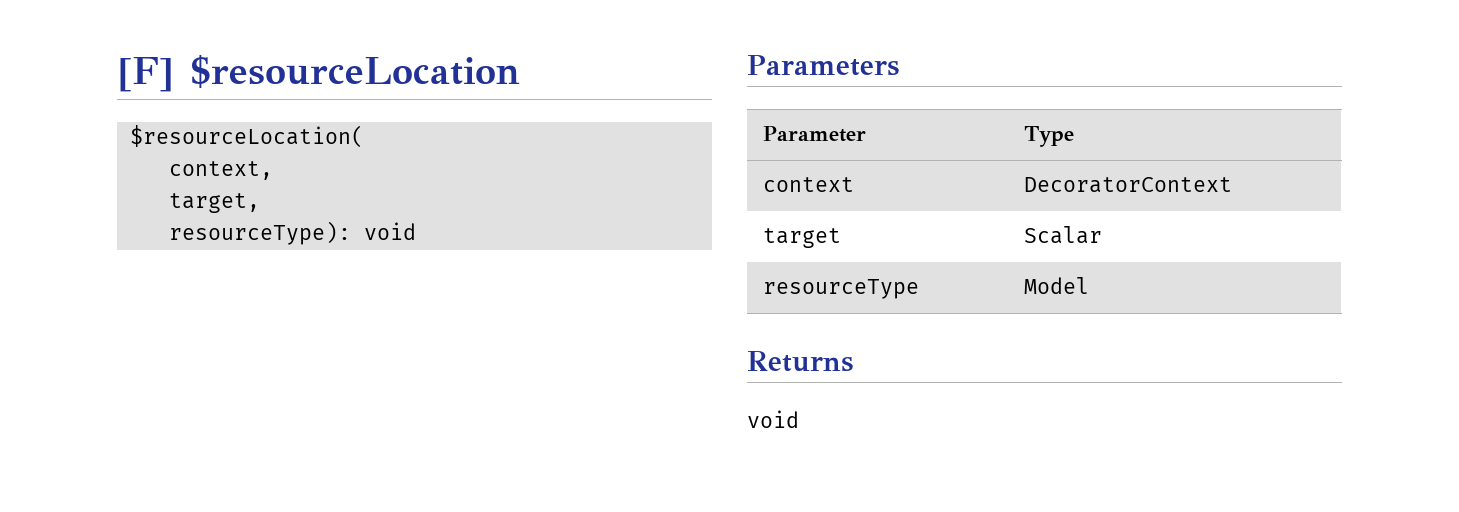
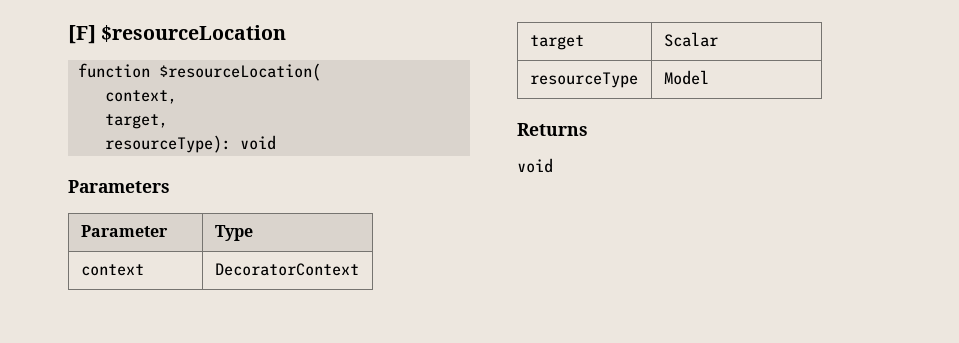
(520, 71) none -> [77,63,150,78] function

